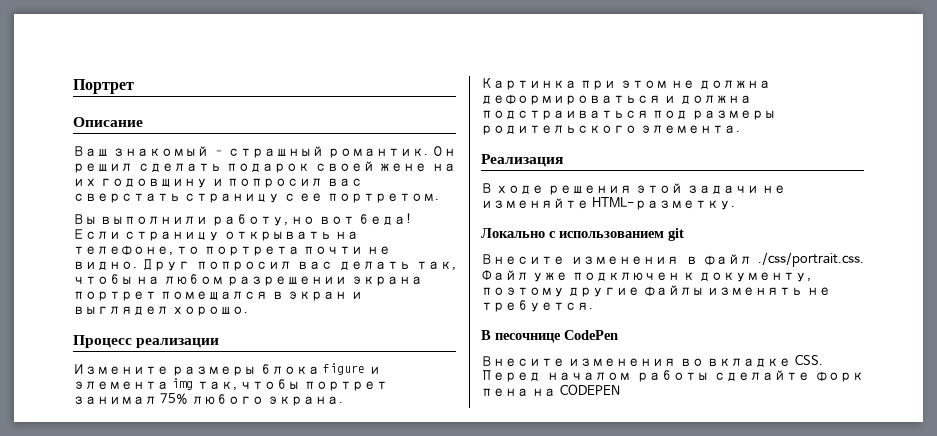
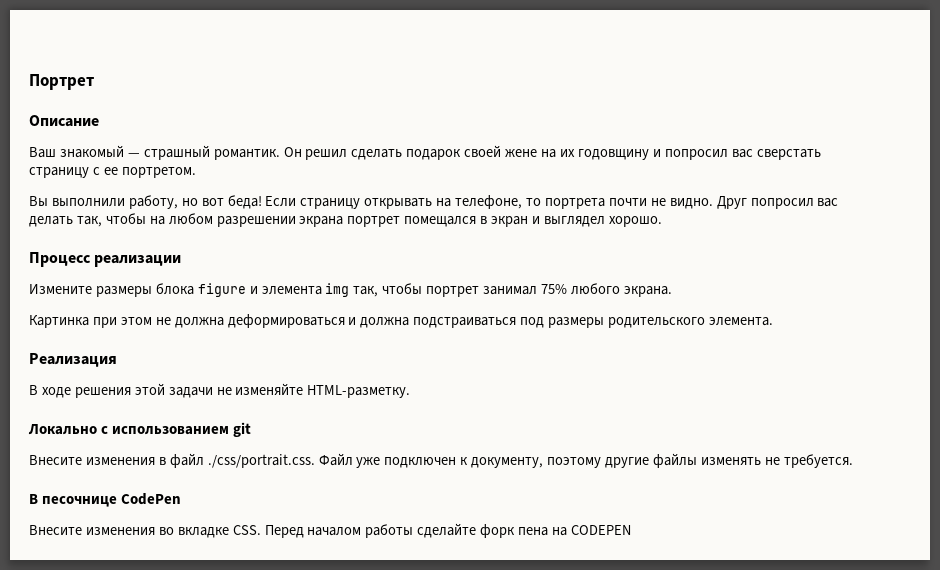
[212,150,225,155] – -> [127,153,140,157] —

